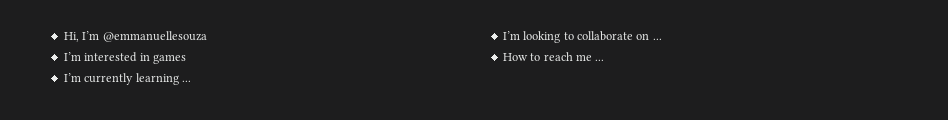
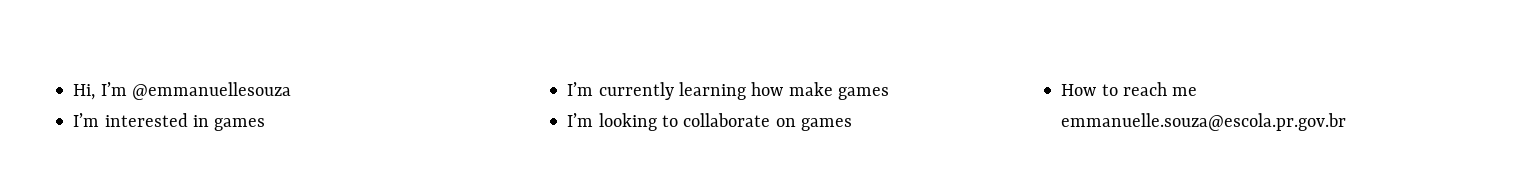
[181,80,191,82] ... -> [751,82,889,100] how make games
[652,38,662,40] ... -> [800,118,852,131] games
[595,59,605,61] ... -> [1061,113,1347,131] emmanuelle.souza@escola.pr.gov.br

